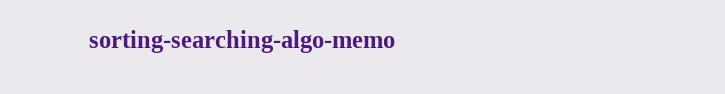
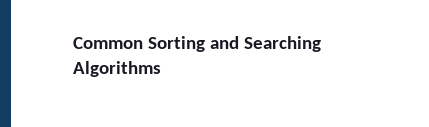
[89,30,395,53] sorting-searching-algo-memo -> [73,36,322,52] [73,61,161,77] Common Sorting and Searching Algorithms

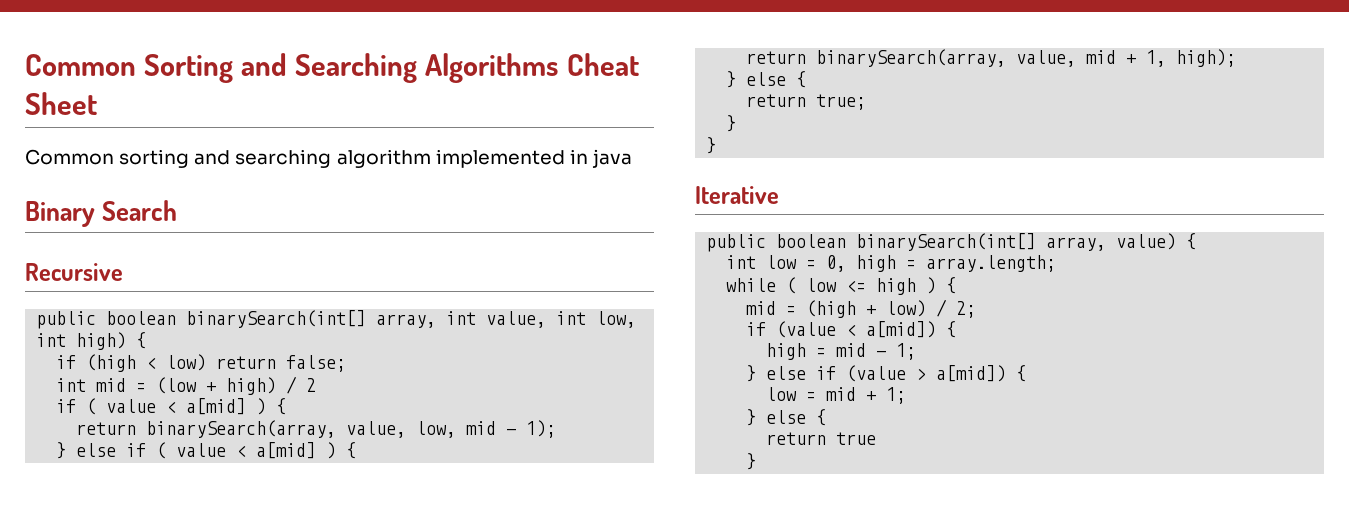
(161, 69) none -> [566,53,639,76] [25,92,97,115] [25,149,632,168] [25,200,178,227] [25,263,123,281] [36,310,637,329] [36,332,147,350] [56,354,347,372] [56,376,317,395] [56,398,287,415] [76,420,557,438] [56,442,357,459] [746,49,1237,67] [726,71,807,88] [746,94,867,110] [726,115,737,132] [706,137,717,154] [695,186,779,204] [706,233,1197,252] [726,255,1057,272] [726,277,957,295] [746,299,977,318] [746,321,957,338] [766,343,917,360] [746,365,1027,382] [766,387,907,404] [746,409,827,426] [766,432,877,445] [746,453,757,470] Cheat Sheet // Common sorting and searching algorithm implemented in java // Binary Search // Recursive // public boolean binarySearch(int[] array, int value, int low, int high) { // if (high < low) return false; // int mid = (low + high) / 2 // if ( value < a[mid] ) { // return binarySearch(array, value, low, mid - 1); // } else if ( value < a[mid] ) { // return binarySearch(array, value, mid + 1, high); // } else { // return true; // } // } // Iterative // public boolean binarySearch(int[] array, value) { // int low = 0, high = array.length; // while ( low <= high ) { // mid = (high + low) / 2; // if (value < a[mid]) { // high = mid - 1; // } else if (value > a[mid]) { // low = mid + 1; // } else { // return true // }

